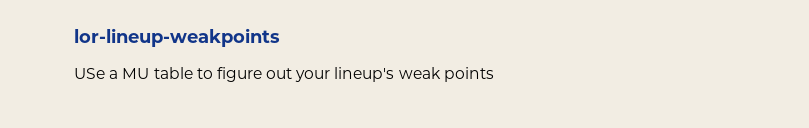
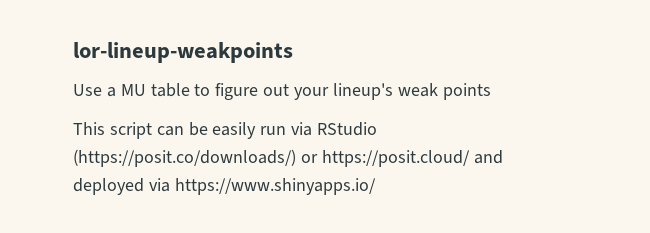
[74,68,105,79] USe -> [73,84,102,96] Use
(494, 74) none -> [73,122,378,139] [73,149,503,167] [73,178,376,195] // This script can be easily run via RStudio (https://posit.co/downloads/) or https://posit.cloud/ and deployed via https://www.shinyapps.io/

